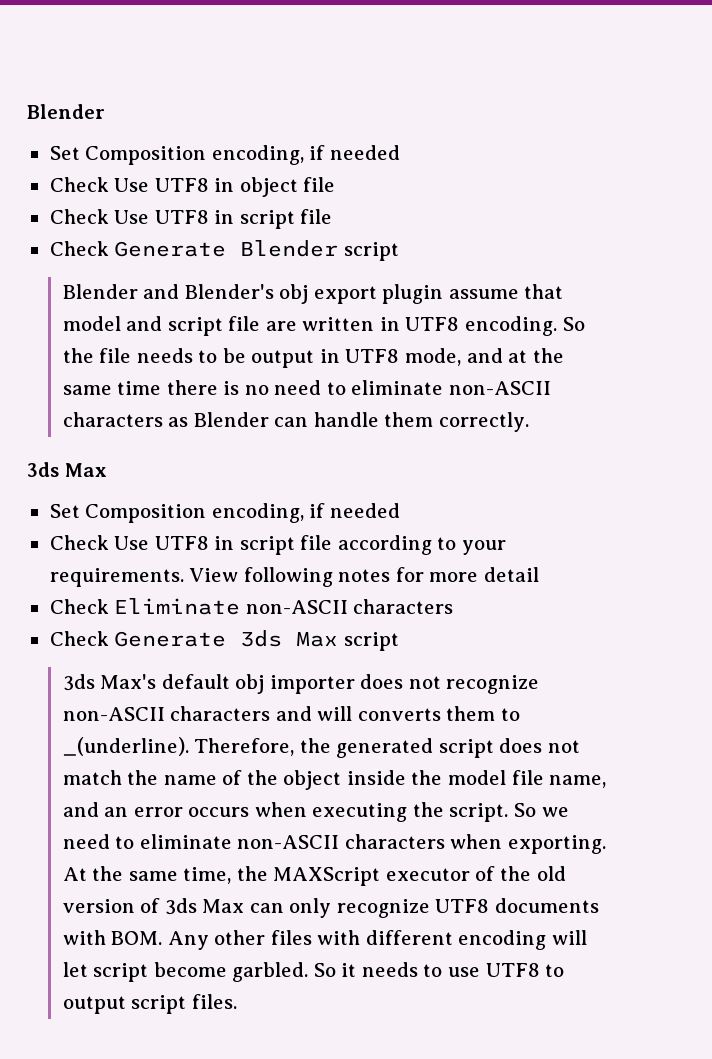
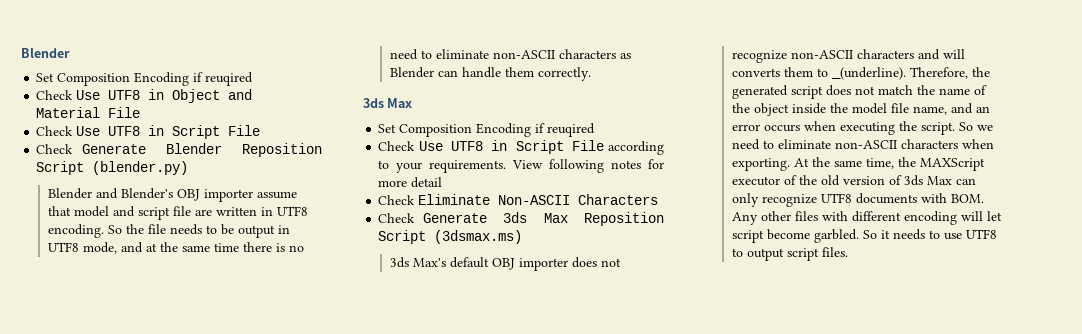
[211,145,400,165] [49,177,336,197] [49,209,333,229] encoding, if needed // Check Use UTF8 in object file // Check Use UTF8 in script file -> [134,72,254,86] [36,89,253,103] [36,107,141,118] [36,125,261,139] Encoding if reuqired // Check Use UTF8 in Object and Material File // Check Use UTF8 in Script File
[343,242,399,261] script -> [242,143,322,157] [36,161,189,175] Reposition Script (blender.py)
[279,284,444,304] obj export plugin -> [177,189,254,202] OBJ importer
[211,503,400,523] [49,535,333,555] encoding, if needed // Check Use UTF8 in script file -> [476,123,596,137] [378,140,604,154] Encoding if reuqired // Check Use UTF8 in Script File
[245,599,454,614] non-ASCII characters -> [498,194,659,205] Non-ASCII Characters
[343,632,399,651] script -> [584,212,664,226] [378,230,523,244] Reposition Script (3dsmax.ms)
[235,674,265,694] obj -> [492,258,516,270] OBJ

